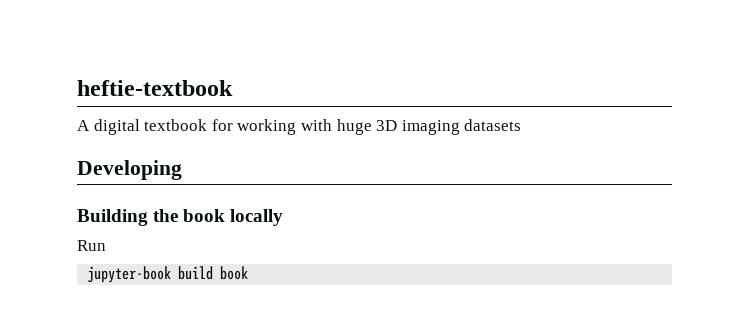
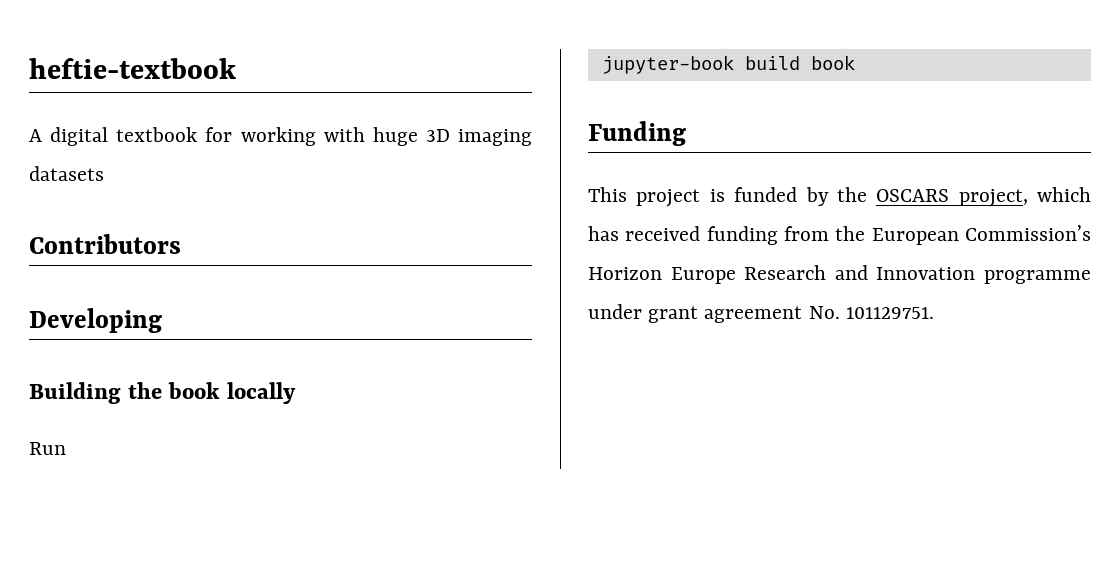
(522, 125) none -> [29,234,181,254] // Contributors
(249, 273) none -> [588,121,686,146] [588,187,1091,207] [588,225,1091,245] [588,265,1091,284] [588,304,934,323] // Funding // This project is funded by the OSCARS project, which has received funding from the European Commission’s Horizon Europe Research and Innovation programme under grant agreement No. 101129751.

